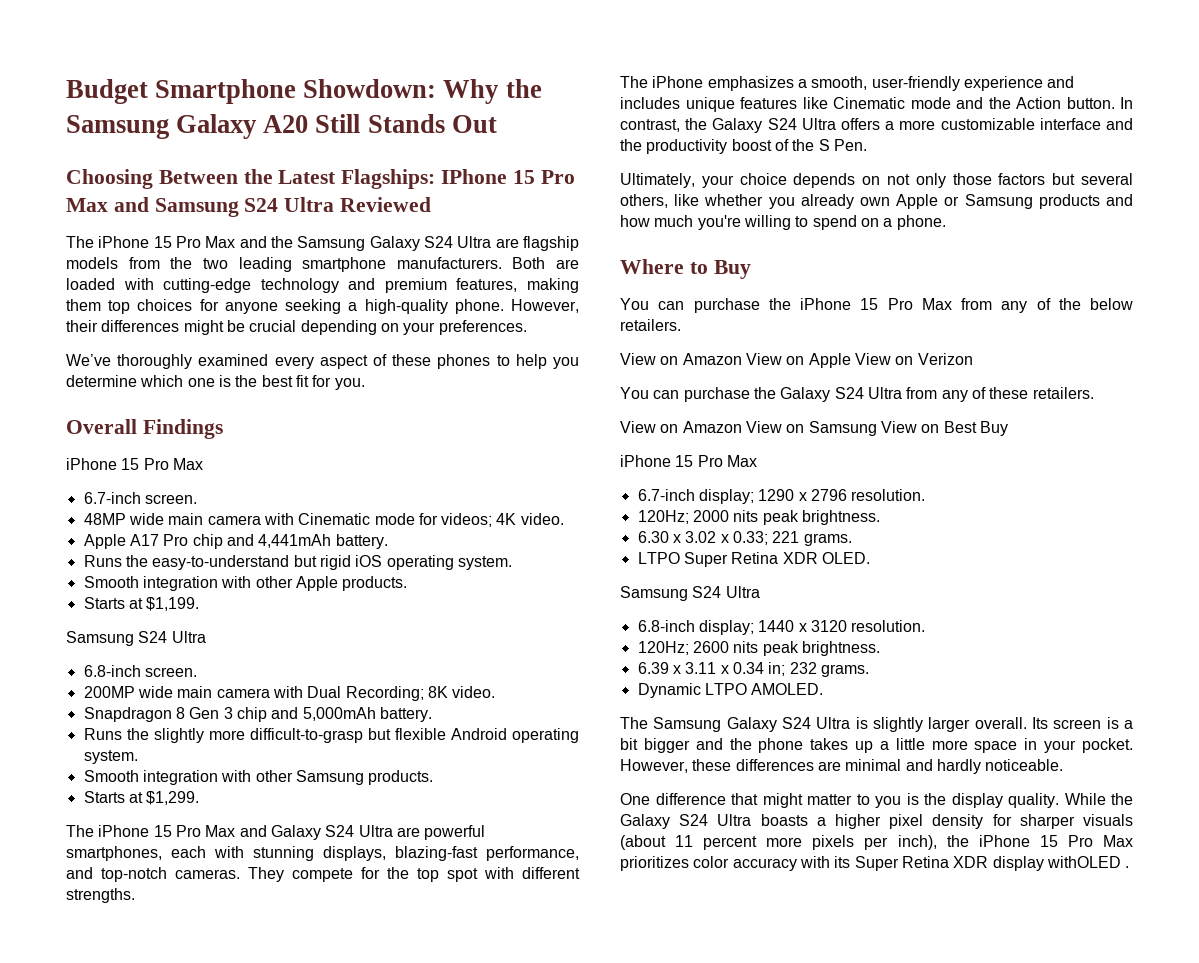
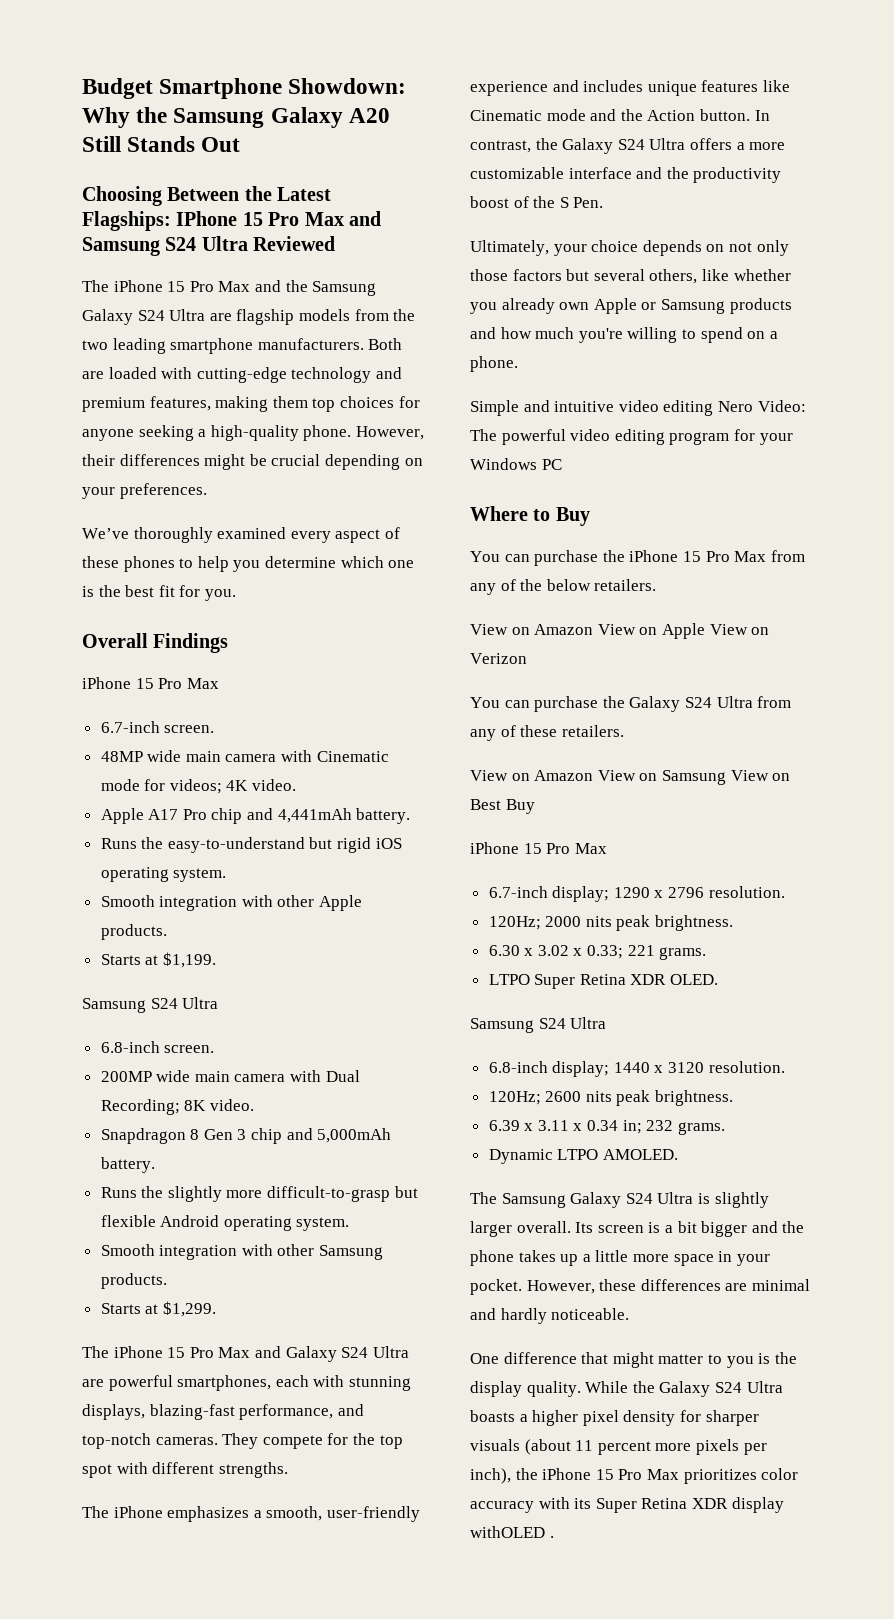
(946, 222) none -> [470,400,806,416] [470,429,793,445] [470,458,562,470] // Simple and intuitive video editing Nero Video: The powerful video editing program for your Windows PC

